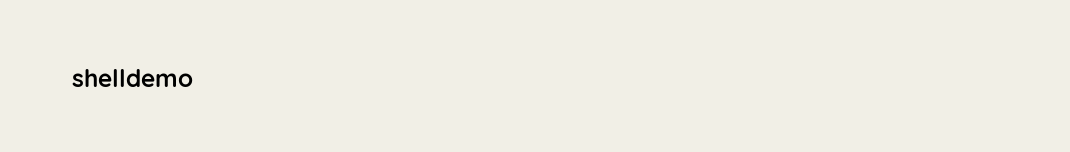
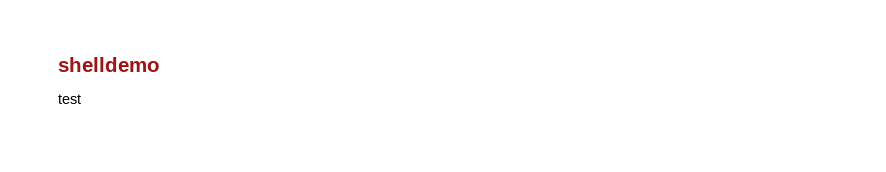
(193, 78) none -> [58,94,81,104] // test

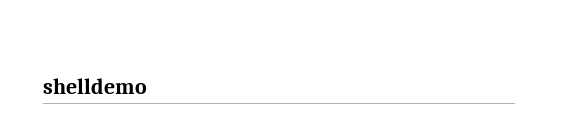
[58,94,81,104] // test -> (147, 86) none

